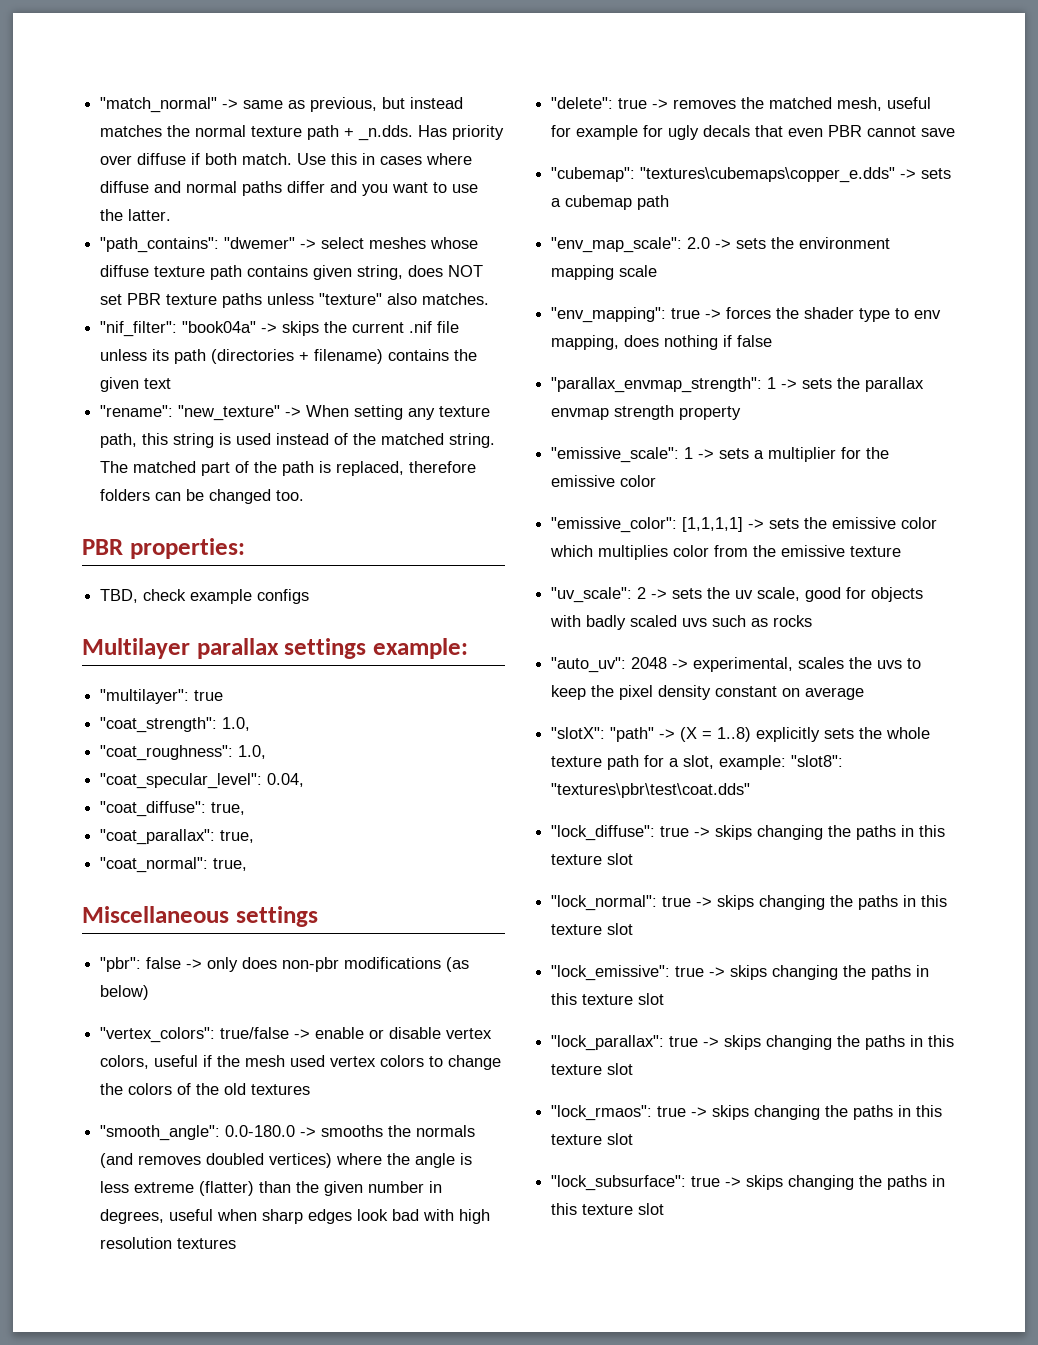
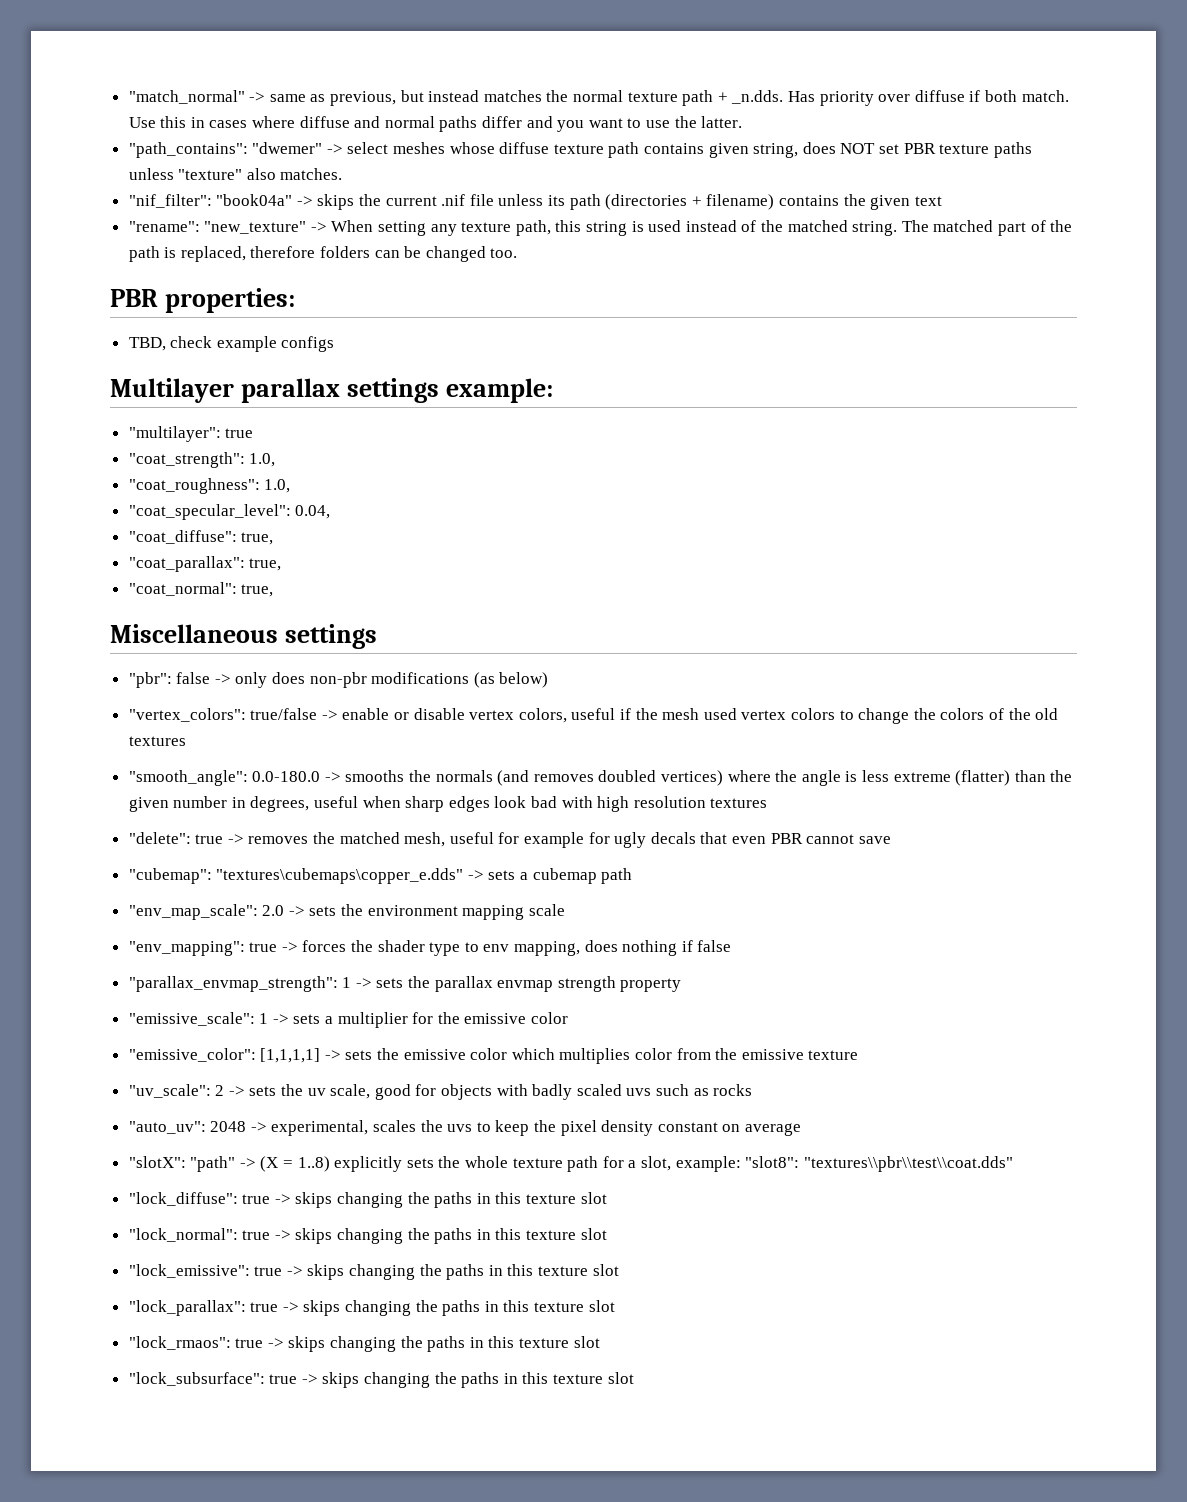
[551,783,751,798] "textures\pbr\test\coat.dds" -> [803,1156,1013,1172] "textures\\pbr\\test\\coat.dds"

